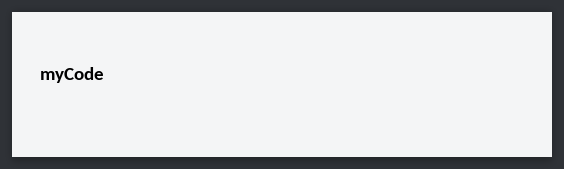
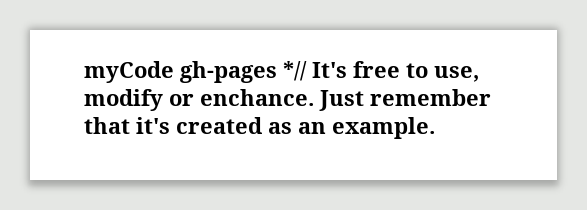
(104, 75) none -> [180,61,479,83] [84,89,491,111] [84,117,435,139] gh-pages *// It's free to use, modify or enchance. Just remember that it's created as an example.

